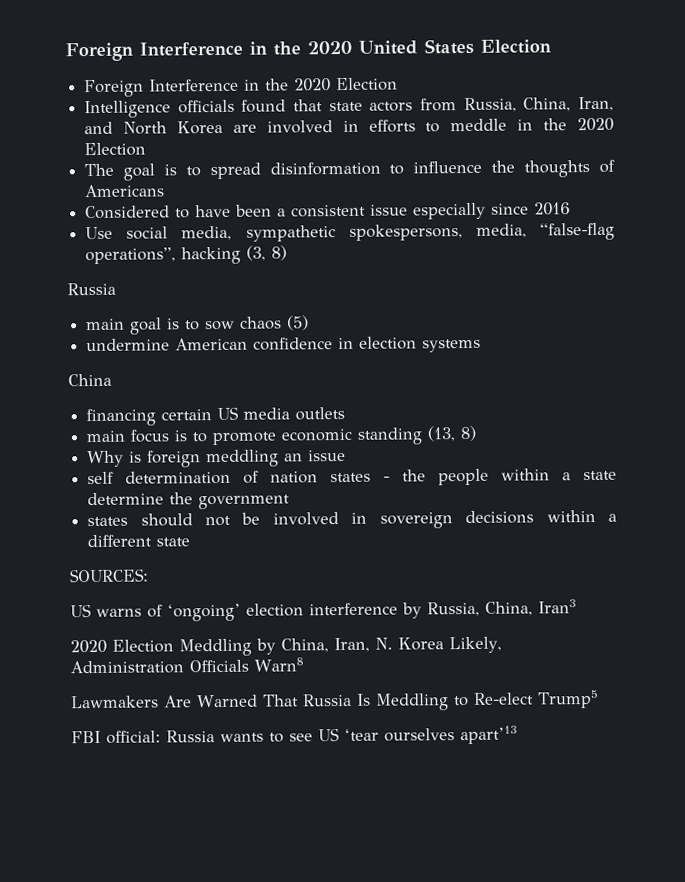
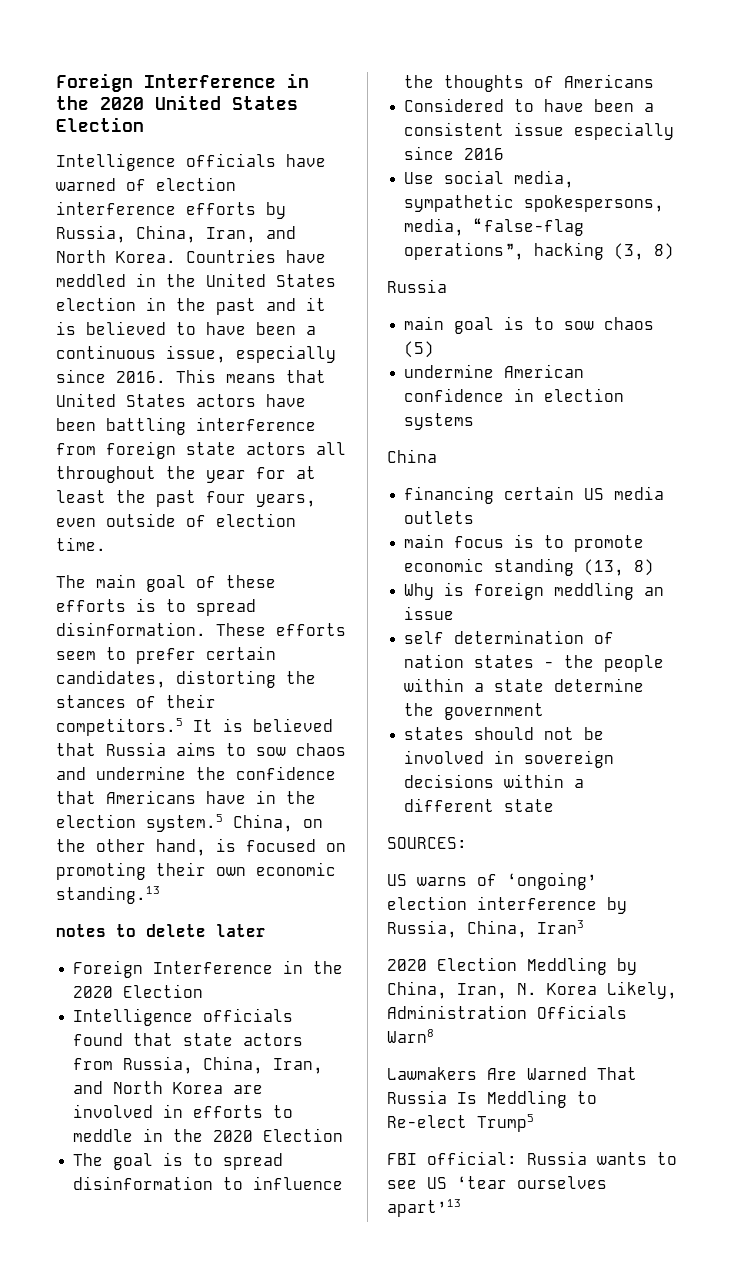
(551, 46) none -> [56,153,326,171] [56,177,236,191] [56,201,286,219] [56,225,296,243] [56,249,326,263] [56,273,336,287] [56,297,326,315] [56,321,316,335] [56,345,336,363] [56,369,326,383] [56,393,306,407] [56,417,316,435] [56,441,346,459] [56,466,316,483] [56,490,316,507] [56,513,296,527] [56,537,106,551] [56,574,276,592] [56,598,256,616] [56,622,346,636] [56,646,276,664] [56,670,316,688] [56,694,216,708] [56,718,333,736] [56,742,346,756] [56,766,336,780] [56,790,316,804] [56,814,323,832] [56,838,346,856] [56,862,336,880] [56,886,160,904] [56,924,266,937] // Intelligence officials have warned of election interference efforts by Russia, China, Iran, and North Korea. Countries have meddled in the United States election in the past and it is believed to have been a continuous issue, especially since 2016. This means that United States actors have been battling interference from foreign state actors all throughout the year for at least the past four years, even outside of election time. // The main goal of these efforts is to spread disinformation. These efforts seem to prefer certain candidates, distorting the stances of their competitors.5 It is believed that Russia aims to sow chaos and undermine the confidence that Americans have in the election system.5 China, on the other hand, is focused on promoting their own economic standing.13 // notes to delete later

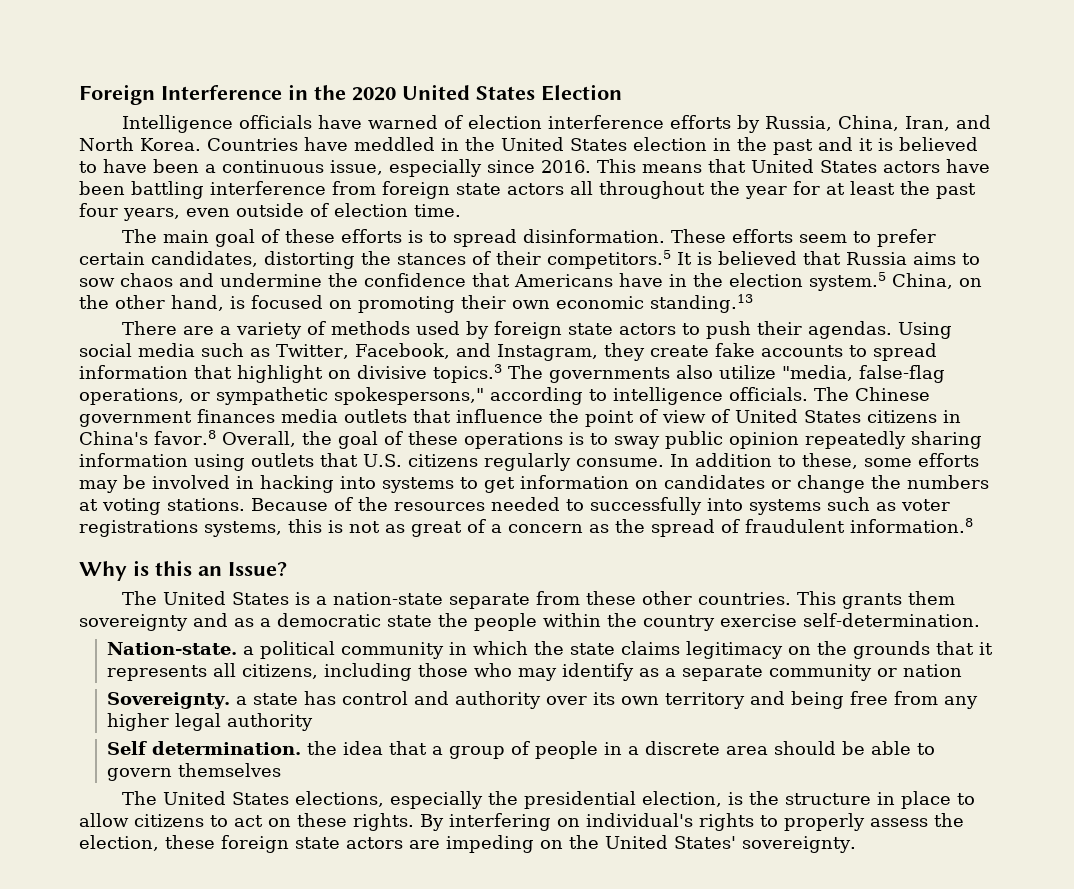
[56,924,266,937] [73,960,344,978] [73,984,204,998] [73,1008,294,1026] [73,1033,304,1046] [73,1056,324,1074] [73,1081,264,1094] [73,1104,294,1118] [73,1128,344,1142] [73,1152,284,1170] [73,1176,344,1190] [404,74,655,92] [404,98,655,112] [404,122,675,140] [404,146,505,160] [404,170,575,188] [404,194,665,212] [404,218,585,236] [404,242,675,260] [387,279,447,293] [404,316,655,334] [404,341,435,358] [404,364,585,378] [404,388,625,402] [404,413,475,430] [387,449,437,463] [404,486,665,504] [404,511,475,524] [404,534,645,552] [404,558,655,576] [404,582,665,600] [404,606,455,620] [404,630,615,644] [404,654,665,672] [404,678,645,692] [404,703,545,720] [404,727,605,740] [404,750,615,768] [404,774,585,788] [404,798,555,812] [387,837,467,849] [387,872,597,890] [387,896,627,914] [387,920,584,938] [387,957,637,975] [387,981,677,999] [387,1005,627,1019] [387,1029,434,1043] [387,1067,637,1080] [387,1090,597,1108] [387,1114,534,1132] [387,1151,677,1165] [387,1176,607,1189] [387,1199,461,1217] notes to delete later // Foreign Interference in the 2020 Election // Intelligence officials found that state actors from Russia, China, Iran, and North Korea are involved in efforts to meddle in the 2020 Election // The goal is to spread disinformation to influence the thoughts of Americans // Considered to have been a consistent issue especially since 2016 // Use social media, sympathetic spokespersons, media, “false-flag operations”, hacking (3, 8) // Russia // main goal is to sow chaos (5) // undermine American confidence in election systems // China // financing certain US media outlets // main focus is to promote economic standing (13, 8) // Why is foreign meddling an issue // self determination of nation states - the people within a state determine the government // states should not be involved in sovereign decisions within a different state // SOURCES: // US warns of ‘ongoing’ election interference by Russia, China, Iran3 // 2020 Election Meddling by China, Iran, N. Korea Likely, Administration Officials Warn8 // Lawmakers Are Warned That Russia Is Meddling to Re-elect Trump5 // FBI official: Russia wants to see US ‘tear ourselves apart’13 -> [122,321,953,339] [79,343,937,361] [79,364,945,383] [79,387,930,405] [79,409,961,427] [79,430,982,449] [79,453,979,471] [79,475,989,493] [79,497,950,515] [79,518,973,537] [79,560,287,581] [122,591,956,609] [79,613,980,631] [107,641,994,659] [107,663,963,681] [107,691,979,709] [107,713,314,731] [107,741,936,759] [107,763,282,781] [122,791,976,809] [79,813,964,831] [79,835,856,853] There are a variety of methods used by foreign state actors to push their agendas. Using social media such as Twitter, Facebook, and Instagram, they create fake accounts to spread information that highlight on divisive topics.3 The governments also utilize "media, false-flag operations, or sympathetic spokespersons," according to intelligence officials. The Chinese government finances media outlets that influence the point of view of United States citizens in China's favor.8 Overall, the goal of these operations is to sway public opinion repeatedly sharing information using outlets that U.S. citizens regularly consume. In addition to these, some efforts may be involved in hacking into systems to get information on candidates or change the numbers at voting stations. Because of the resources needed to successfully into systems such as voter registrations systems, this is not as great of a concern as the spread of fraudulent information.8 // Why is this an Issue? // The United States is a nation-state separate from these other countries. This grants them sovereignty and as a democratic state the people within the country exercise self-determination. // Nation-state. a political community in which the state claims legitimacy on the grounds that it represents all citizens, including those who may identify as a separate community or nation // Sovereignty. a state has control and authority over its own territory and being free from any higher legal authority // Self determination. the idea that a group of people in a discrete area should be able to govern themselves // The United States elections, especially the presidential election, is the structure in place to allow citizens to act on these rights. By interfering on individual's rights to properly assess the election, these foreign state actors are impeding on the United States' sovereignty.

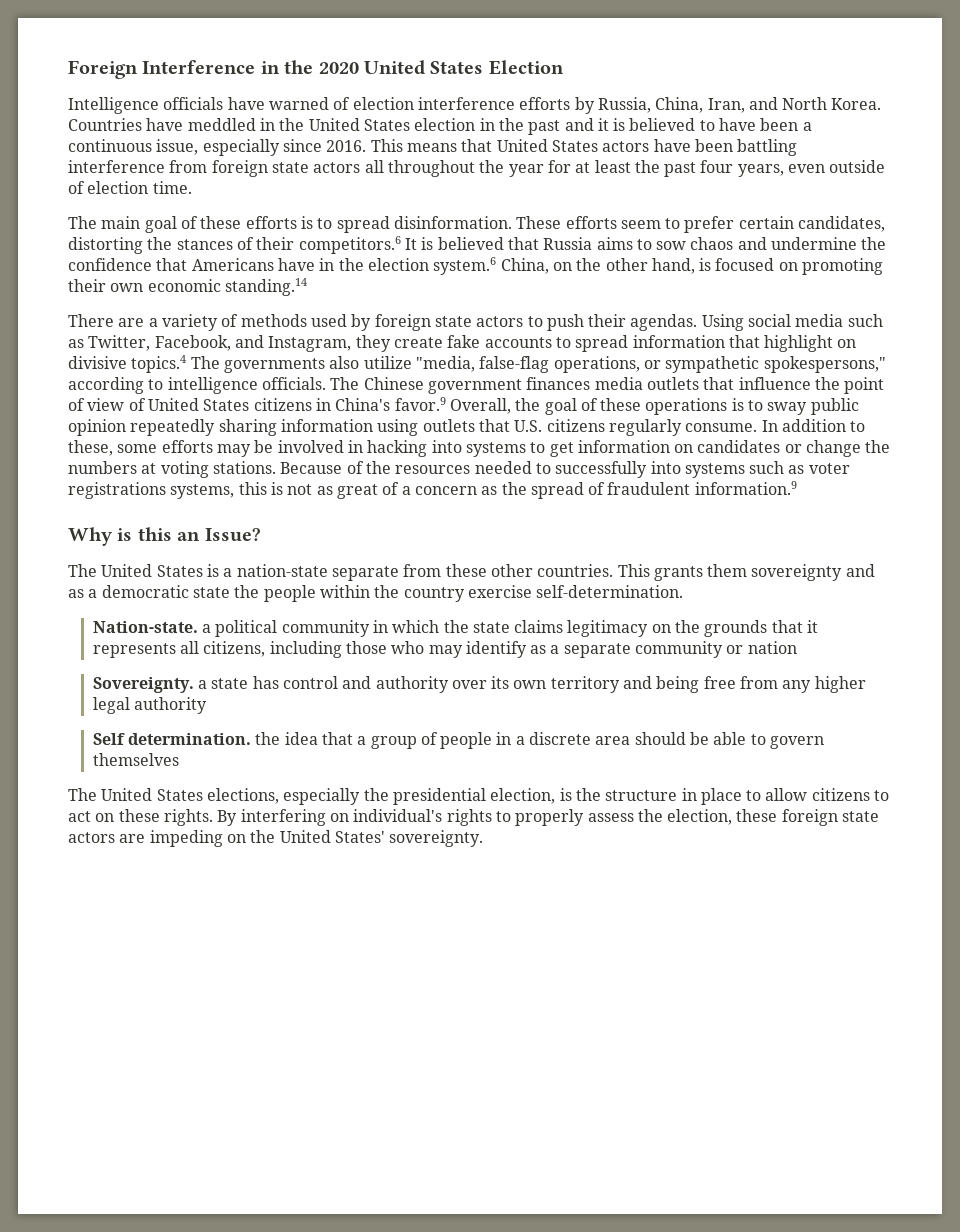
[547,250,671,269] competitors.5 -> [298,236,401,254] competitors.6
[809,272,886,291] system.5 -> [433,257,497,275] system.6
[650,294,753,313] standing.13 -> [224,278,307,296] standing.14
[433,364,502,383] topics.3 -> [131,355,187,373] topics.4
[154,430,216,445] favor.8 -> [394,397,446,411] favor.9
[850,518,973,533] information.8 -> [694,481,797,495] information.9

